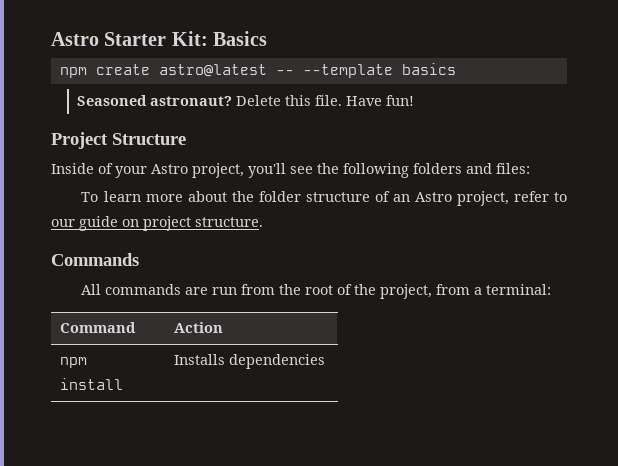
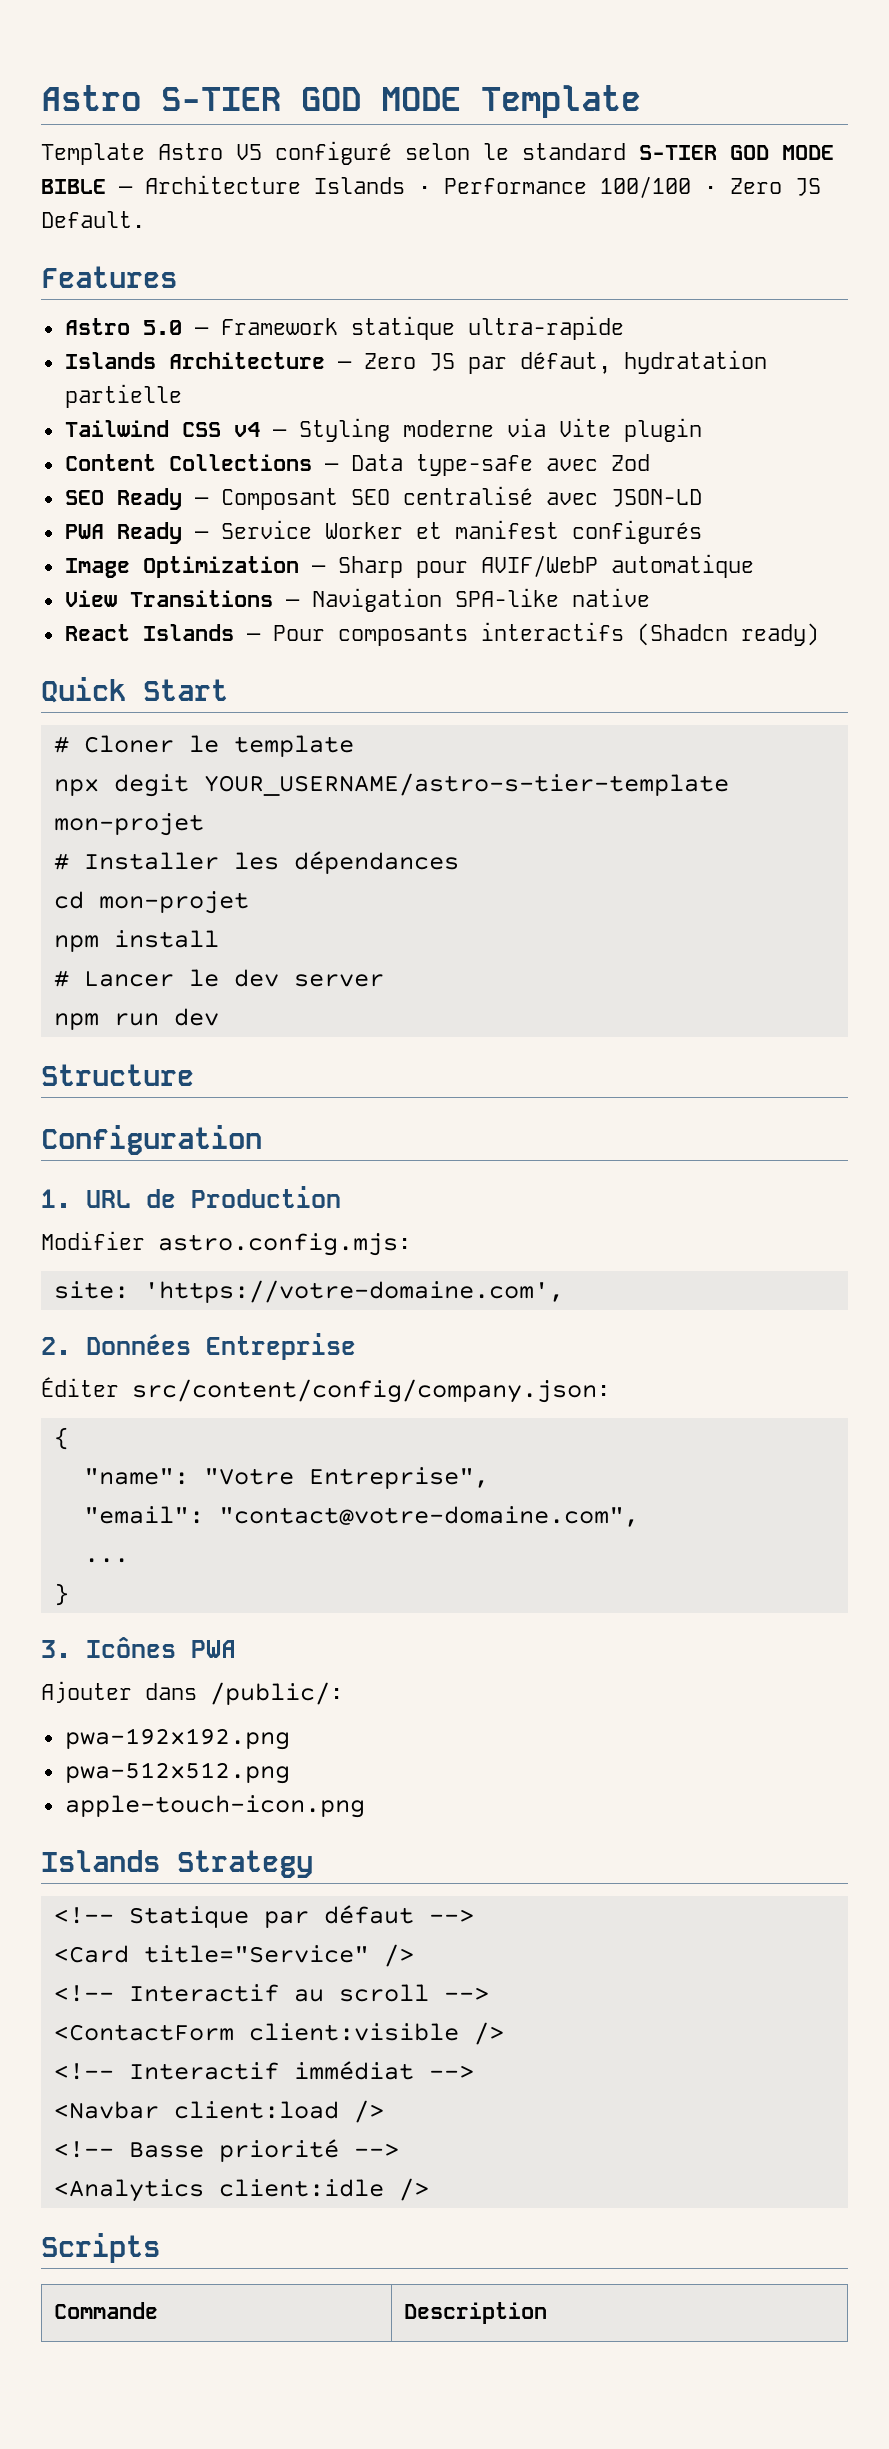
[51,31,268,46] [59,63,456,78] [76,95,414,106] [51,132,186,149] [51,163,530,178] [81,191,567,206] [51,216,263,231] [51,253,139,266] [81,284,552,299] [60,322,137,333] [174,322,224,333] [60,357,88,368] [60,378,124,390] [174,354,326,369] Astro Starter Kit: Basics // npm create astro@latest -- --template basics // Seasoned astronaut? Delete this file. Have fun! // Project Structure // Inside of your Astro project, you'll see the following folders and files: // To learn more about the folder structure of an Astro project, refer to our guide on project structure. // Commands // All commands are run from the root of the project, from a terminal: // Command | Action // npm install | Installs dependencies -> [41,85,641,118] [41,141,834,165] [41,175,821,198] [41,211,145,228] [41,266,177,288] [64,316,624,340] [64,350,767,374] [64,384,182,408] [64,418,702,442] [64,454,650,476] [64,486,702,510] [64,520,702,544] [64,554,754,578] [64,588,650,612] [64,622,819,646] [41,677,228,703] [53,735,354,757] [53,773,729,797] [53,813,204,836] [53,851,459,874] [53,891,249,914] [53,930,219,952] [53,969,384,987] [53,1008,219,1030] [41,1064,194,1086] [41,1125,262,1155] [41,1186,341,1208] [41,1231,411,1256] [53,1280,564,1303] [41,1333,356,1360] [41,1377,610,1403] [53,1427,69,1450] [83,1467,489,1489] [83,1506,639,1527] [83,1558,129,1563] [53,1583,69,1606] [41,1637,236,1658] [41,1681,343,1705] [64,1728,290,1750] [64,1762,290,1784] [64,1795,365,1818] [41,1850,313,1878] [53,1905,474,1928] [53,1944,414,1967] [53,1984,489,2002] [53,2022,504,2045] [53,2061,474,2080] [53,2100,384,2123] [53,2139,399,2162] [53,2178,429,2202] [41,2233,160,2263] [54,2302,159,2319] [404,2302,548,2324] Astro S-TIER GOD MODE Template // Template Astro V5 configuré selon le standard S-TIER GOD MODE BIBLE — Architecture Islands · Performance 100/100 · Zero JS Default. // Features // Astro 5.0 — Framework statique ultra-rapide // Islands Architecture — Zero JS par défaut, hydratation partielle // Tailwind CSS v4 — Styling moderne via Vite plugin // Content Collections — Data type-safe avec Zod // SEO Ready — Composant SEO centralisé avec JSON-LD // PWA Ready — Service Worker et manifest configurés // Image Optimization — Sharp pour AVIF/WebP automatique // View Transitions — Navigation SPA-like native // React Islands — Pour composants interactifs (Shadcn ready) // Quick Start // # Cloner le template // npx degit YOUR_USERNAME/astro-s-tier-template mon-projet // # Installer les dépendances // cd mon-projet // npm install // # Lancer le dev server // npm run dev // Structure // Configuration // 1. URL de Production // Modifier astro.config.mjs: // site: 'https://votre-domaine.com', // 2. Données Entreprise // Éditer src/content/config/company.json: // { // "name": "Votre Entreprise", // "email": "contact@votre-domaine.com", // ... // } // 3. Icônes PWA // Ajouter dans /public/: // pwa-192x192.png // pwa-512x512.png // apple-touch-icon.png // Islands Strategy // <!-- Statique par défaut --> // <Card title="Service" /> // <!-- Interactif au scroll --> // <ContactForm client:visible /> // <!-- Interactif immédiat --> // <Navbar client:load /> // <!-- Basse priorité --> // <Analytics client:idle /> // Scripts // Commande | Description

